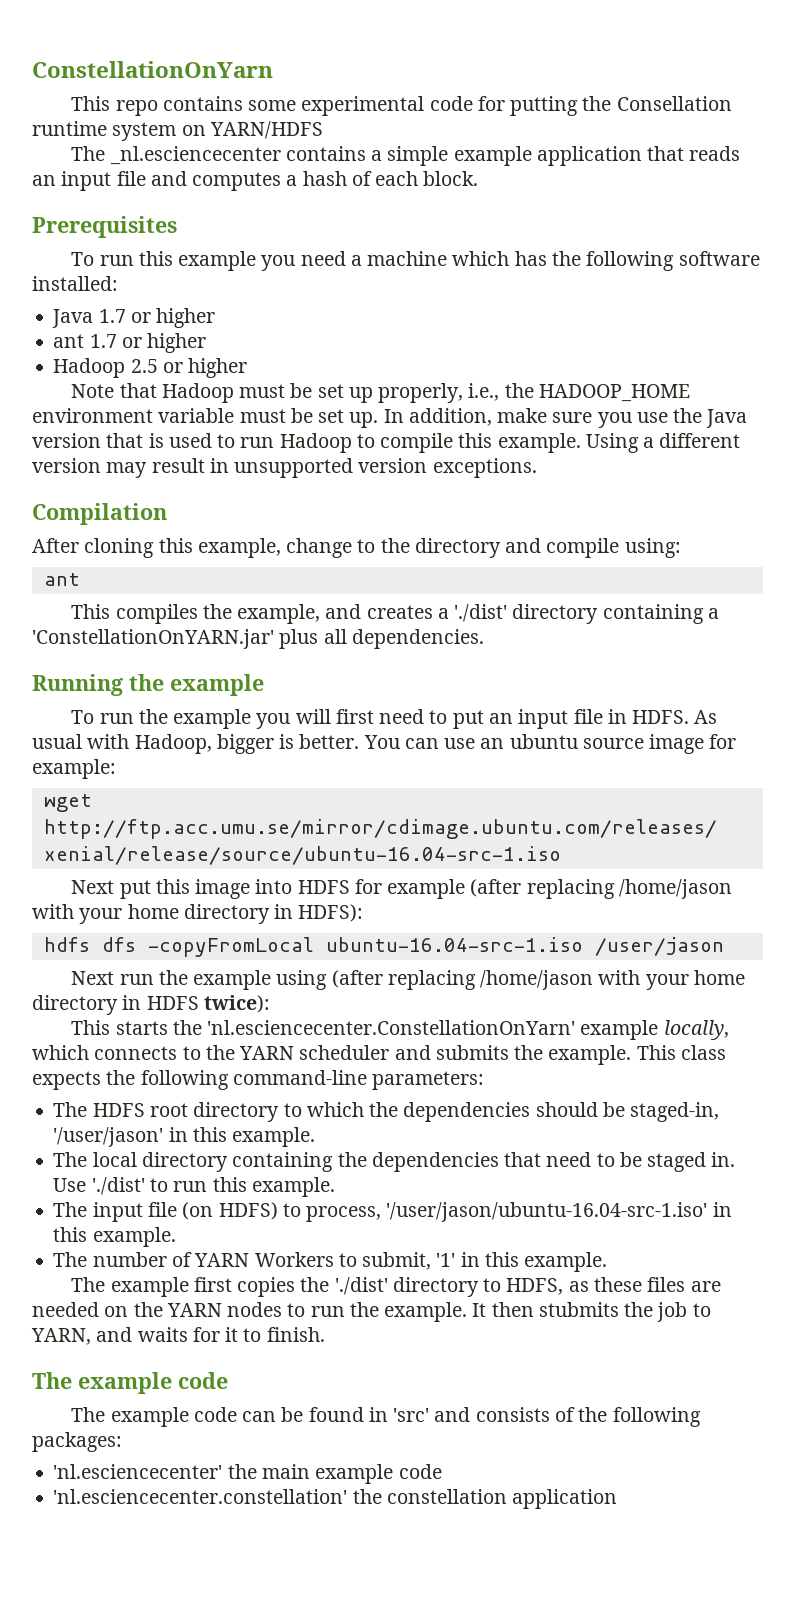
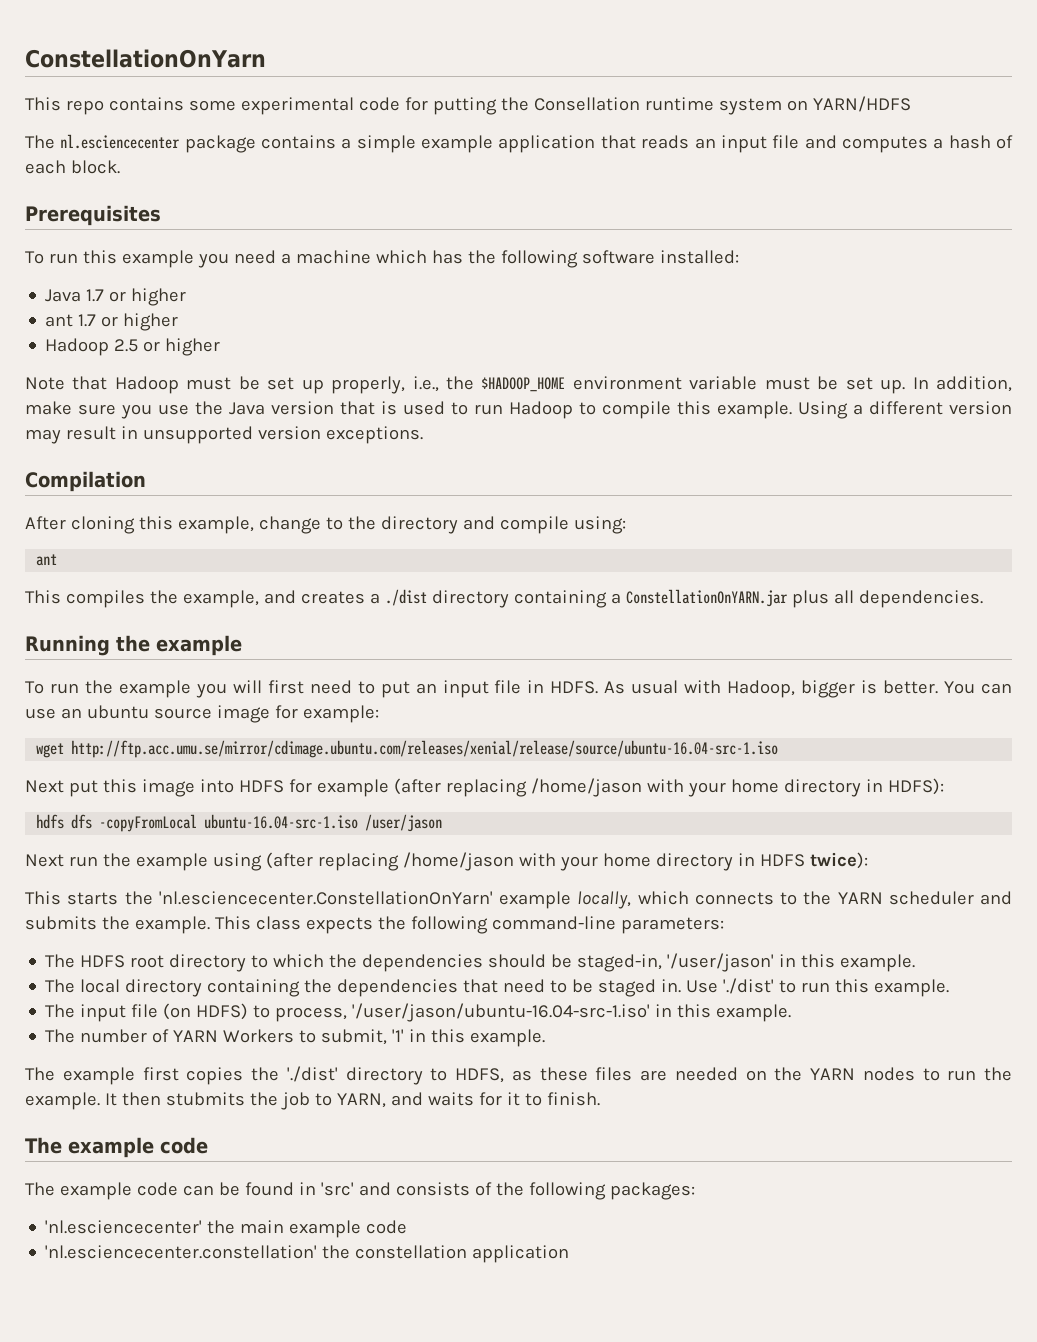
[109,146,281,165] _nl.esciencecenter -> [60,134,256,153] nl.esciencecenter package
[538,384,690,402] HADOOP_HOME -> [481,377,566,392] $HADOOP_HOME
[454,604,508,622] './dist' -> [384,589,427,606] ./dist
[32,629,274,649] 'ConstellationOnYARN.jar' -> [625,589,788,607] ConstellationOnYARN.jar

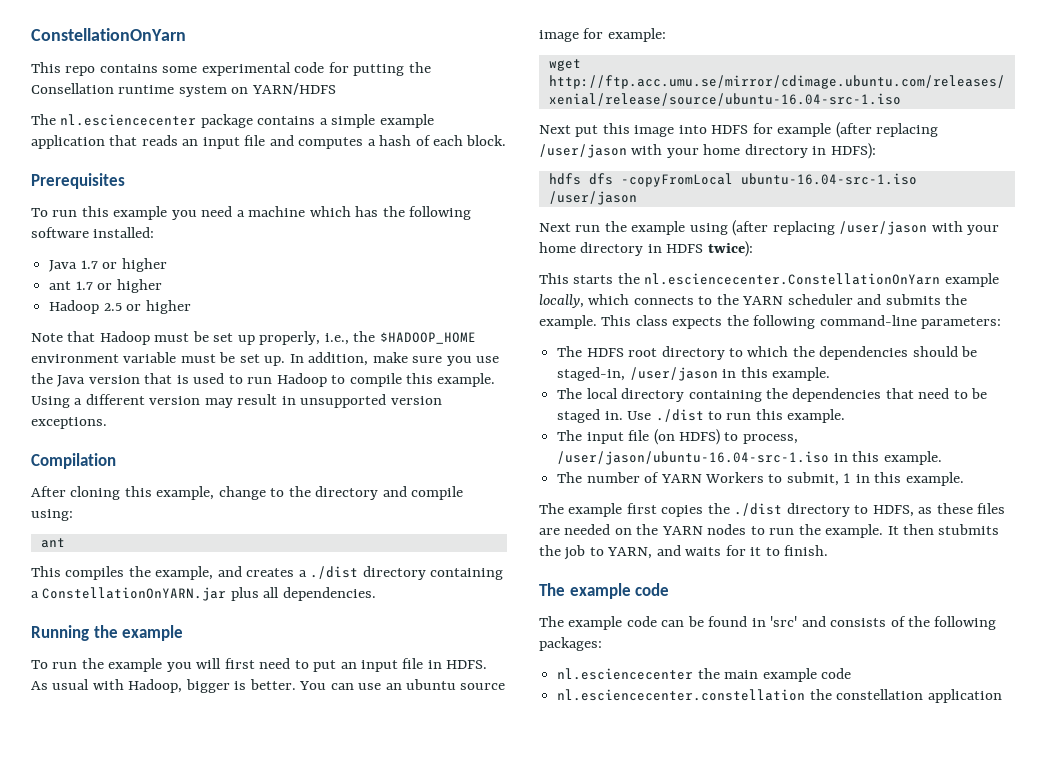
[530,778,642,797] /home/jason -> [539,144,627,158] /user/jason
[402,852,514,871] /home/jason -> [839,221,928,235] /user/jason
[158,891,493,905] 'nl.esciencecenter.ConstellationOnYarn' -> [644,273,941,285] nl.esciencecenter.ConstellationOnYarn
[667,953,775,972] '/user/jason' -> [629,367,718,381] /user/jason
[723,978,775,994] './dist' -> [655,409,704,422] ./dist
[352,1003,651,1022] '/user/jason/ubuntu-16.04-src-1.iso' -> [557,451,830,465] /user/jason/ubuntu-16.04-src-1.iso
[392,1029,405,1042] '1' -> [843,473,852,483] 1
[286,1066,338,1082] './dist' -> [734,503,783,516] ./dist
[45,1220,203,1234] 'nl.esciencecenter' -> [557,668,694,680] nl.esciencecenter
[45,1245,318,1259] 'nl.esciencecenter.constellation' -> [557,689,806,701] nl.esciencecenter.constellation

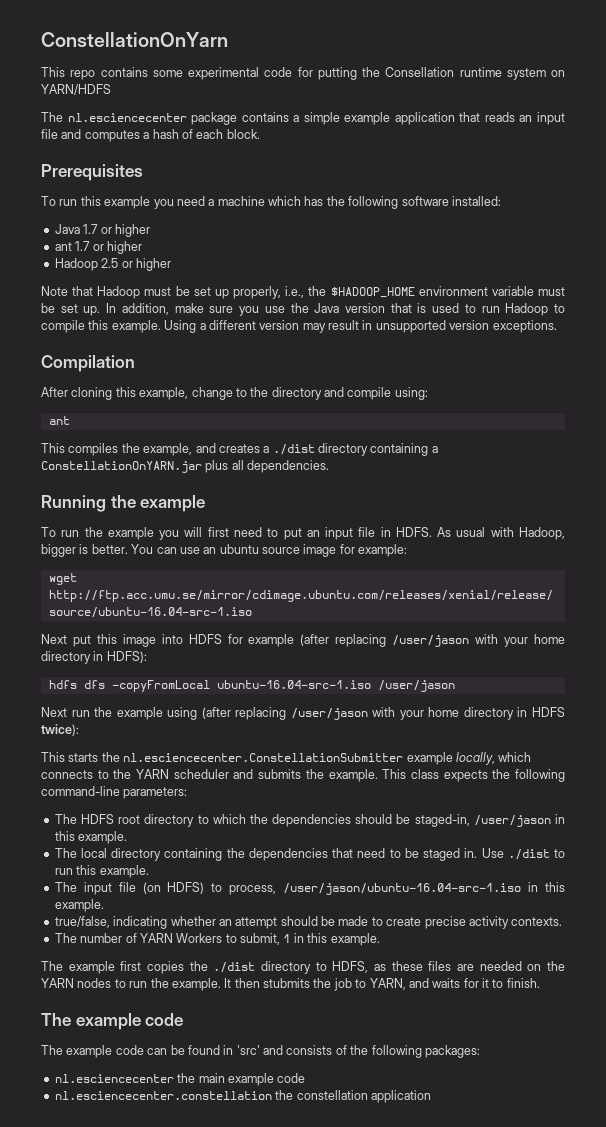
[644,273,941,285] nl.esciencecenter.ConstellationOnYarn -> [123,753,404,762] nl.esciencecenter.ConstellationSubmitter
(942, 458) none -> [54,916,563,929] // true/false, indicating whether an attempt should be made to create precise activity contexts.

